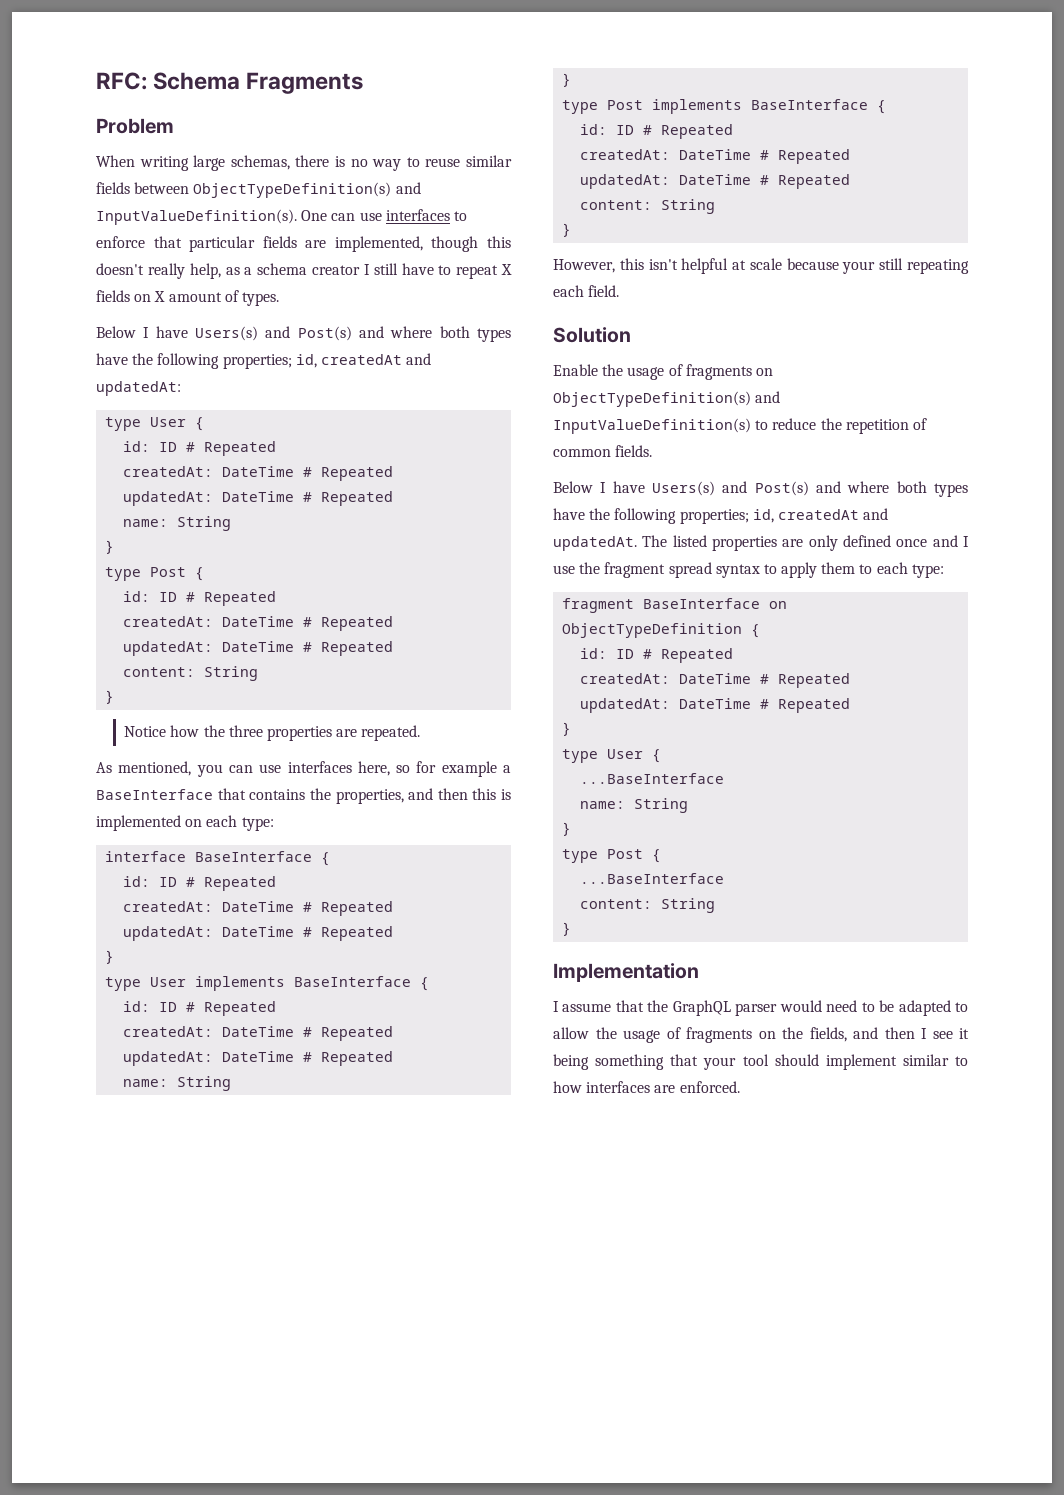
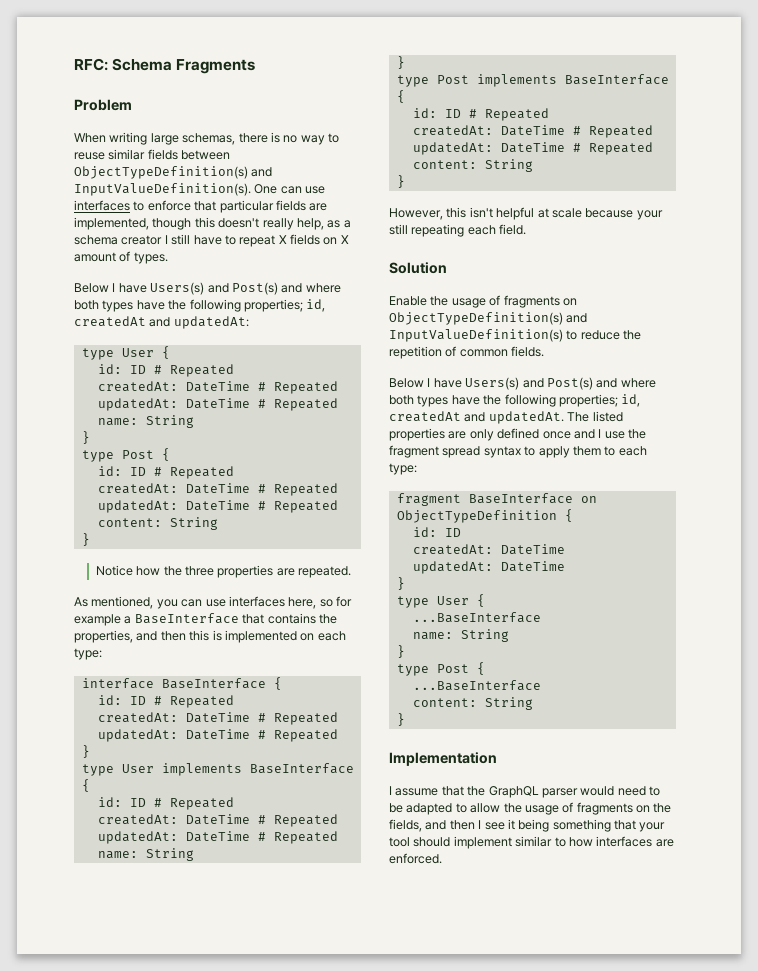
[643,648,734,663] [580,673,851,688] [580,698,851,713] # Repeated // createdAt: DateTime # Repeated // updatedAt: DateTime # Repeated -> [412,544,565,555] [412,561,565,574] // createdAt: DateTime // updatedAt: DateTime

